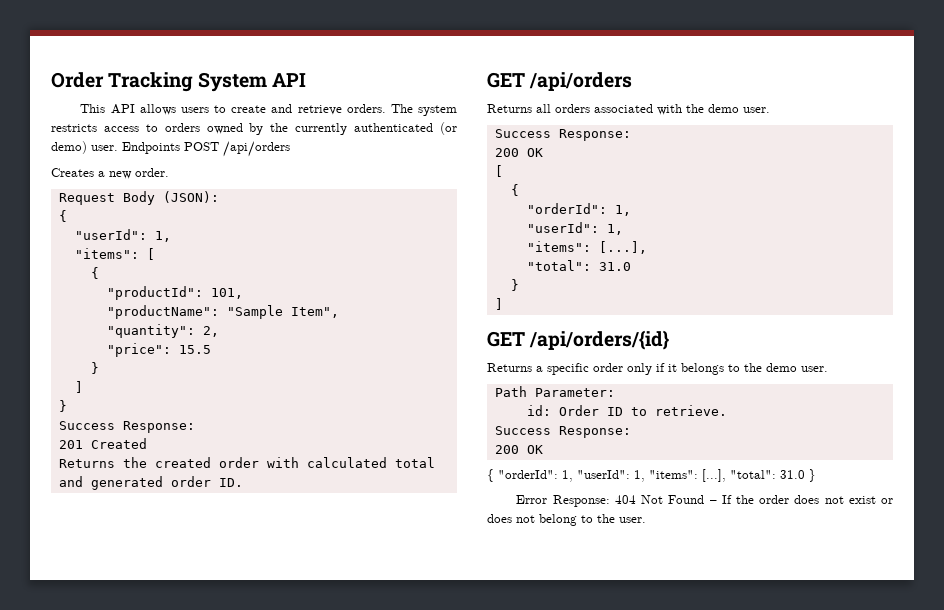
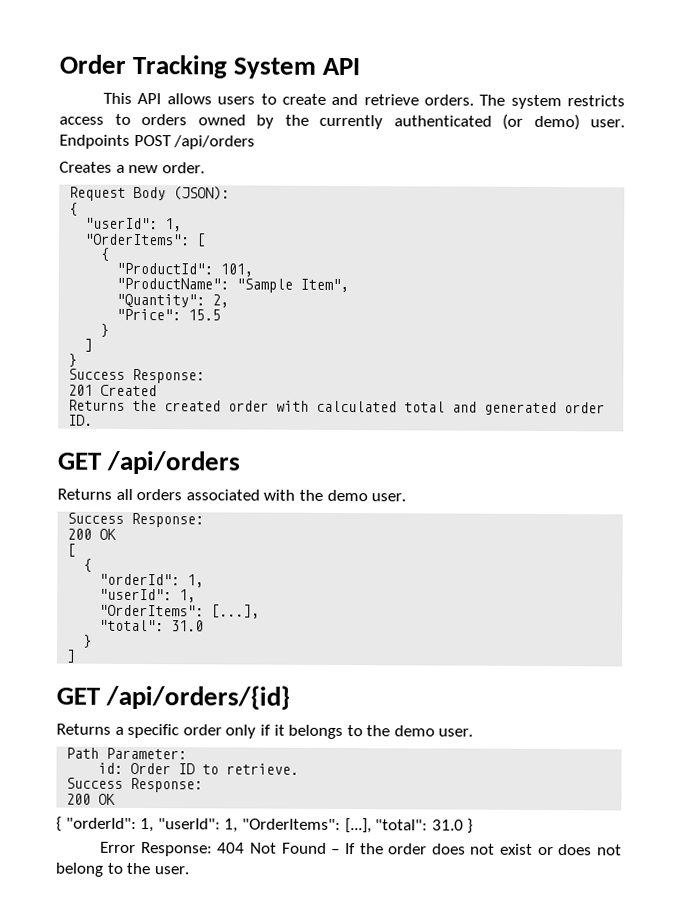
[74,248,155,260] [90,267,99,279] [106,286,203,300] "items": [ // { // "productId": -> [85,233,207,247] [100,247,111,261] [116,262,214,275] "OrderItems": [ // { // "ProductId":
[106,305,219,319] "productName": -> [116,277,230,290] "ProductName":
[106,324,195,338] "quantity": -> [116,293,206,308] "Quantity":
[106,343,171,357] "price": -> [116,308,182,321] "Price":
[526,241,591,252] "items": -> [99,604,205,617] "OrderItems":
[649,470,698,479] "items": -> [241,818,341,831] "OrderItems":

